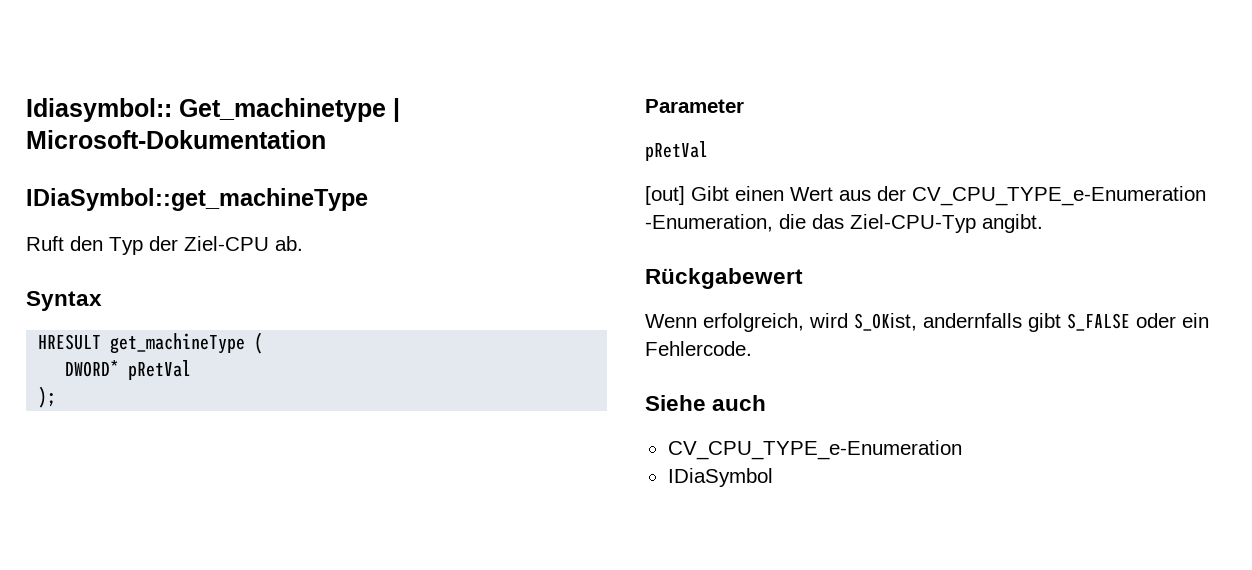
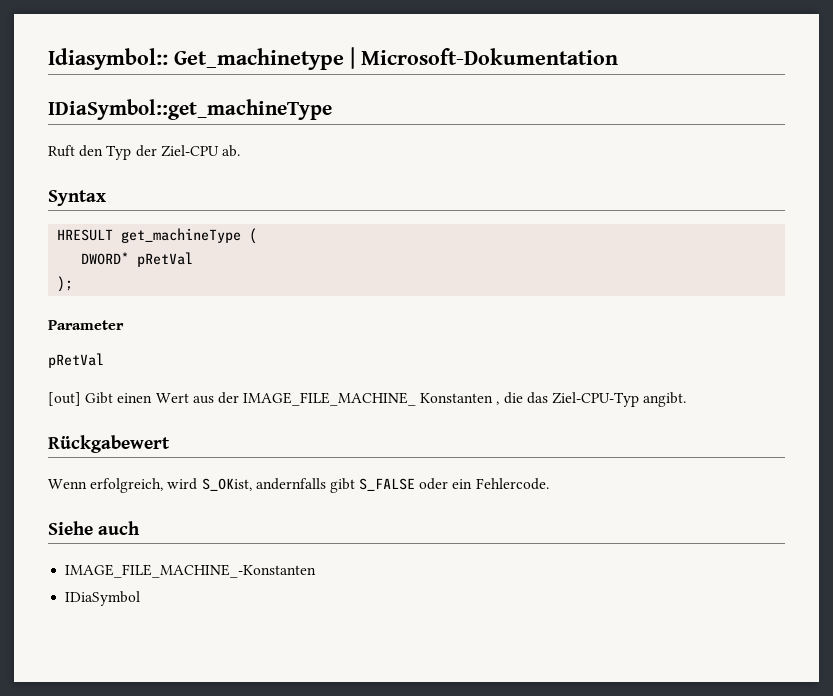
[912,186,1206,206] [645,214,773,232] CV_CPU_TYPE_e-Enumeration -Enumeration, -> [243,392,500,406] IMAGE_FILE_MACHINE_ Konstanten ,
[667,440,962,460] CV_CPU_TYPE_e-Enumeration -> [65,564,317,578] IMAGE_FILE_MACHINE_-Konstanten

